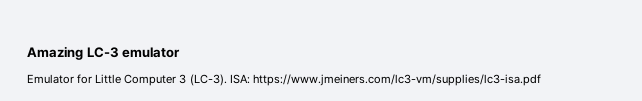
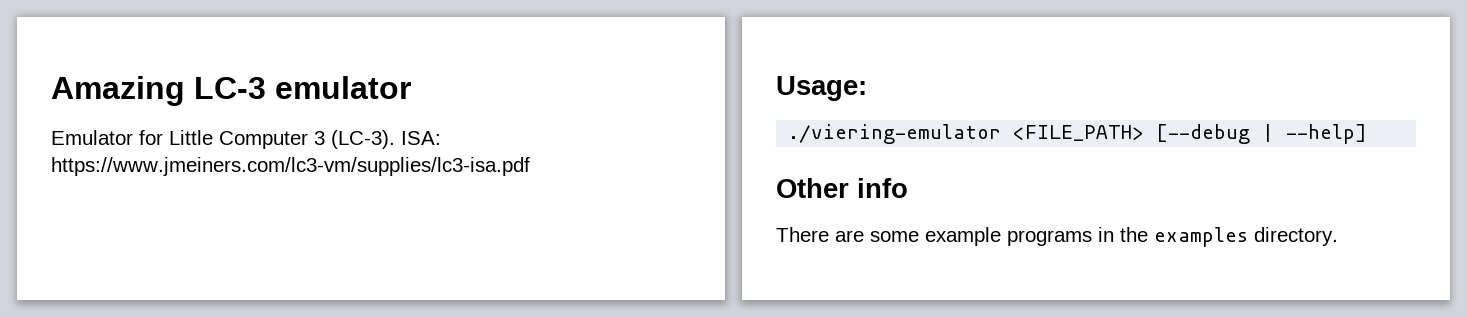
(541, 80) none -> [776,76,867,101] [788,124,1368,144] [776,178,908,198] [776,227,1338,247] // Usage: // ./viering-emulator <FILE_PATH> [--debug | --help] // Other info // There are some example programs in the examples directory.

